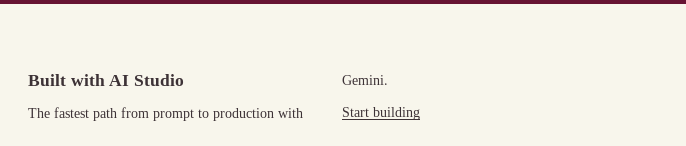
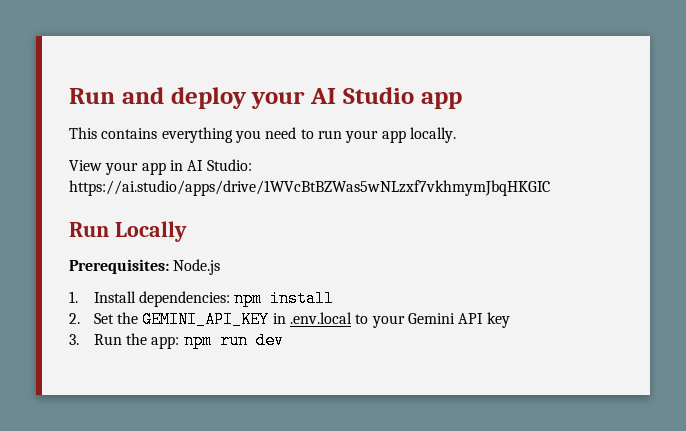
[28,74,185,86] [28,107,303,121] [342,75,388,85] [342,107,420,120] Built with AI Studio // The fastest path from prompt to production with Gemini. // Start building -> [69,87,462,109] [69,127,456,143] [69,159,252,175] [69,180,550,196] [69,221,187,242] [69,259,221,275] [69,290,335,307] [69,311,510,328] [69,332,284,349] Run and deploy your AI Studio app // This contains everything you need to run your app locally. // View your app in AI Studio: https://ai.studio/apps/drive/1WVcBtBZWas5wNLzxf7vkhmymJbqHKGIC // Run Locally // Prerequisites: Node.js // 1. Install dependencies: npm install // 2. Set the GEMINI_API_KEY in .env.local to your Gemini API key // 3. Run the app: npm run dev

